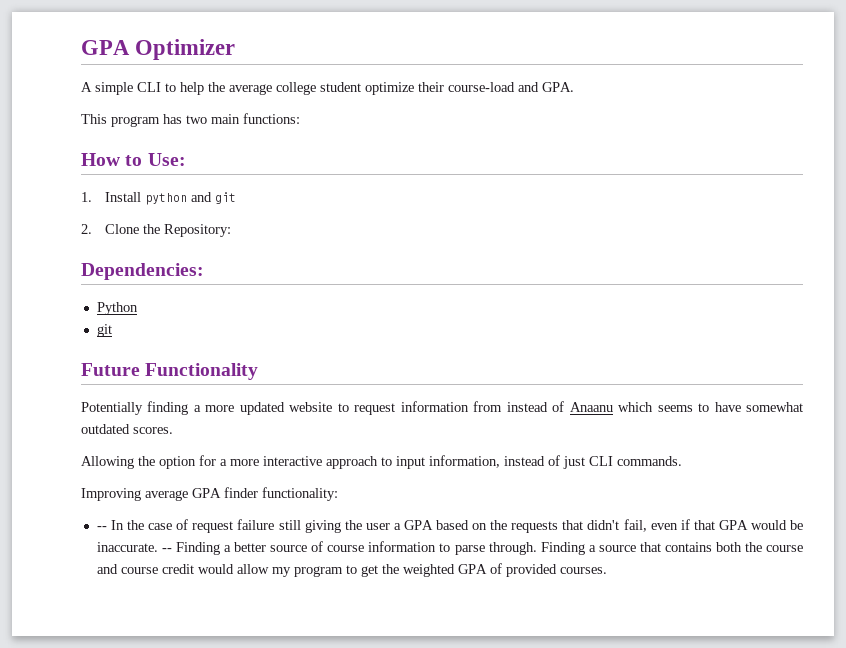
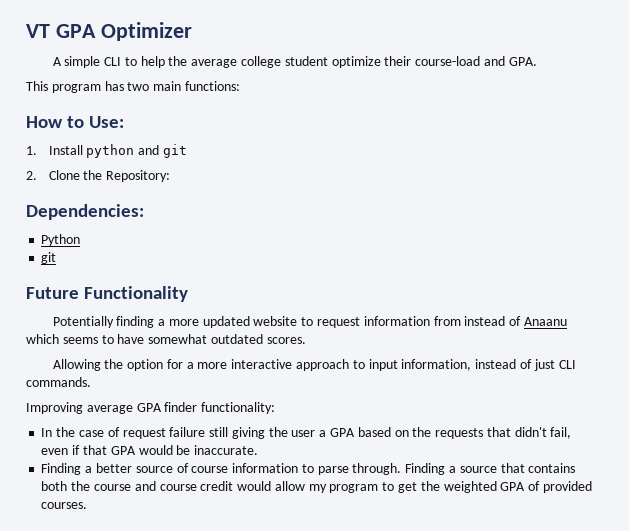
(81, 47) none -> [26,24,50,38] VT
[96,526,107,530] -- -> (276, 408) none
[162,548,173,552] -- -> (259, 450) //

